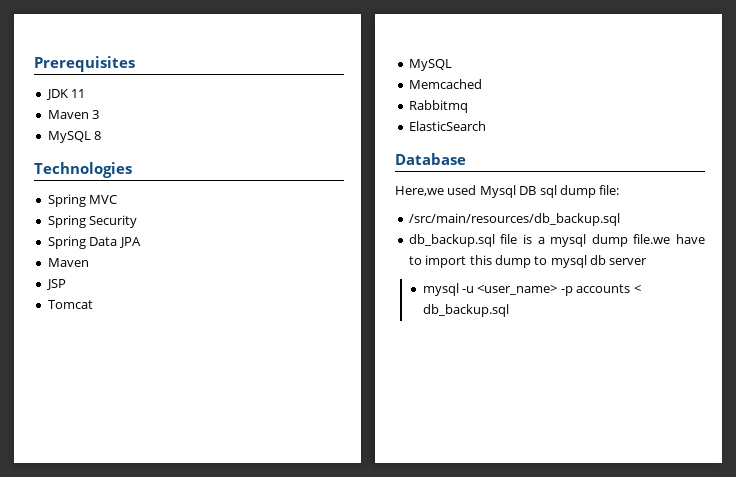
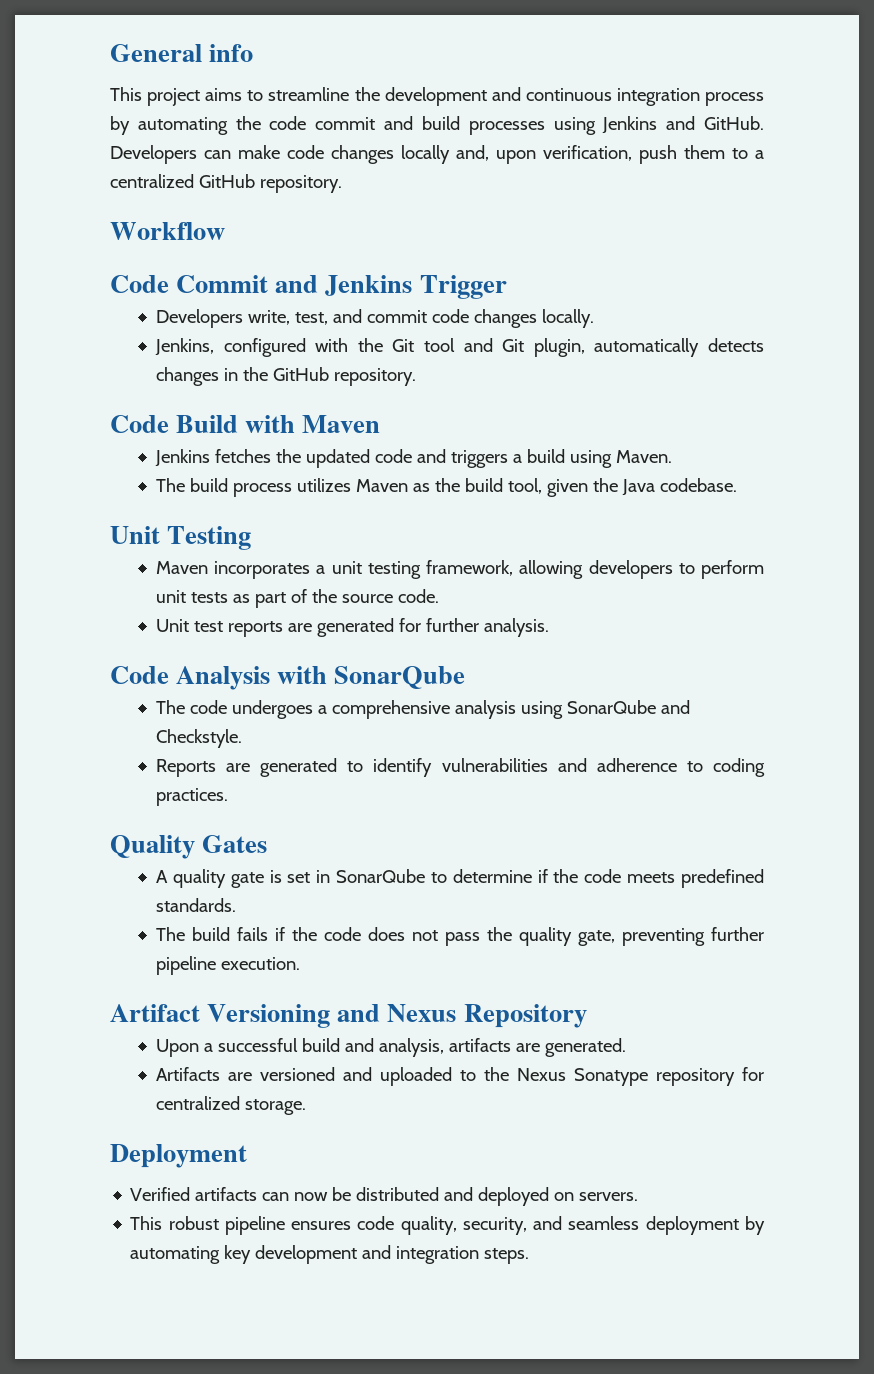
[34,56,135,72] [45,89,86,100] [47,110,100,119] [47,131,102,143] [34,162,132,178] [47,194,118,207] [47,215,138,228] [47,236,141,249] [47,258,89,267] [45,279,66,290] [47,300,93,309] [408,59,452,71] [408,79,482,89] [408,100,468,113] [408,121,486,131] [395,153,466,165] [395,185,620,198] [408,213,620,226] [408,234,705,247] [408,255,648,268] [422,283,641,296] [422,304,509,317] Prerequisites // JDK 11 // Maven 3 // MySQL 8 // Technologies // Spring MVC // Spring Security // Spring Data JPA // Maven // JSP // Tomcat // MySQL // Memcached // Rabbitmq // ElasticSearch // Database // Here,we used Mysql DB sql dump file: // /src/main/resources/db_backup.sql // db_backup.sql file is a mysql dump file.we have to import this dump to mysql db server // mysql -u <user_name> -p accounts < db_backup.sql -> [110,44,254,62] [110,87,765,106] [110,116,764,135] [110,145,764,164] [110,174,342,193] [110,222,225,240] [110,275,507,299] [155,309,594,328] [154,338,764,357] [155,367,416,386] [110,415,381,433] [154,449,672,468] [155,478,737,497] [110,526,252,550] [155,560,764,579] [155,589,439,608] [155,618,549,637] [110,666,466,690] [155,700,690,719] [155,729,242,748] [155,758,765,777] [155,788,228,806] [110,835,268,859] [155,869,764,888] [155,898,236,912] [155,927,764,946] [155,956,300,975] [110,1004,587,1028] [155,1038,626,1057] [155,1067,764,1086] [155,1096,306,1115] [110,1144,247,1168] [130,1187,639,1206] [130,1216,765,1235] [130,1245,530,1264] General info // This project aims to streamline the development and continuous integration process by automating the code commit and build processes using Jenkins and GitHub. Developers can make code changes locally and, upon verification, push them to a centralized GitHub repository. // Workflow // Code Commit and Jenkins Trigger // Developers write, test, and commit code changes locally. // Jenkins, configured with the Git tool and Git plugin, automatically detects changes in the GitHub repository. // Code Build with Maven // Jenkins fetches the updated code and triggers a build using Maven. // The build process utilizes Maven as the build tool, given the Java codebase. // Unit Testing // Maven incorporates a unit testing framework, allowing developers to perform unit tests as part of the source code. // Unit test reports are generated for further analysis. // Code Analysis with SonarQube // The code undergoes a comprehensive analysis using SonarQube and Checkstyle. // Reports are generated to identify vulnerabilities and adherence to coding practices. // Quality Gates // A quality gate is set in SonarQube to determine if the code meets predefined standards. // The build fails if the code does not pass the quality gate, preventing further pipeline execution. // Artifact Versioning and Nexus Repository // Upon a successful build and analysis, artifacts are generated. // Artifacts are versioned and uploaded to the Nexus Sonatype repository for centralized storage. // Deployment // Verified artifacts can now be distributed and deployed on servers. // This robust pipeline ensures code quality, security, and seamless deployment by automating key development and integration steps.

